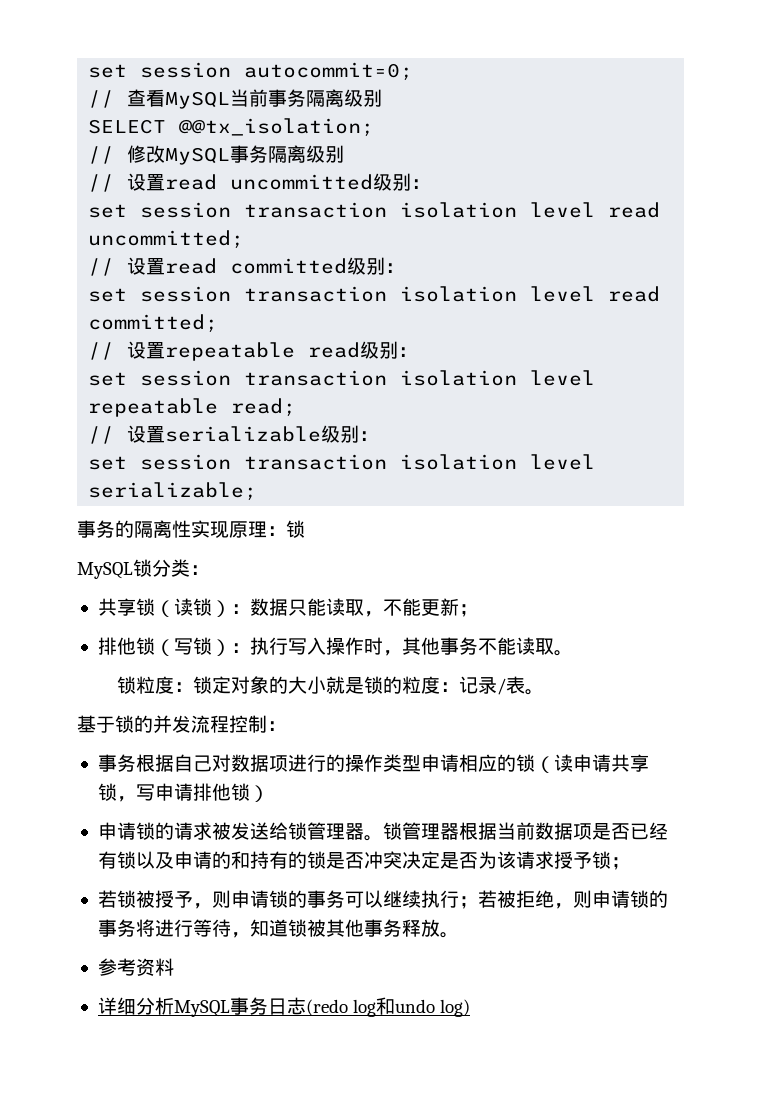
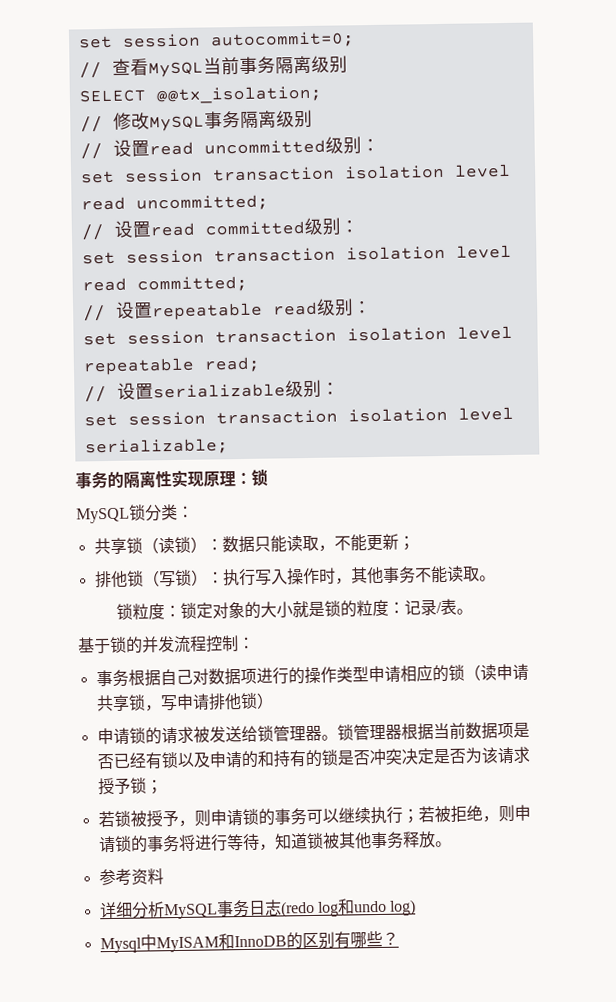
(471, 1008) none -> [99,930,399,954] // Mysql中MyISAM和InnoDB的区别有哪些？

